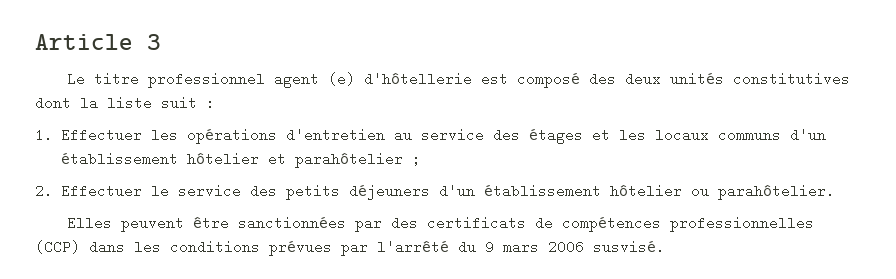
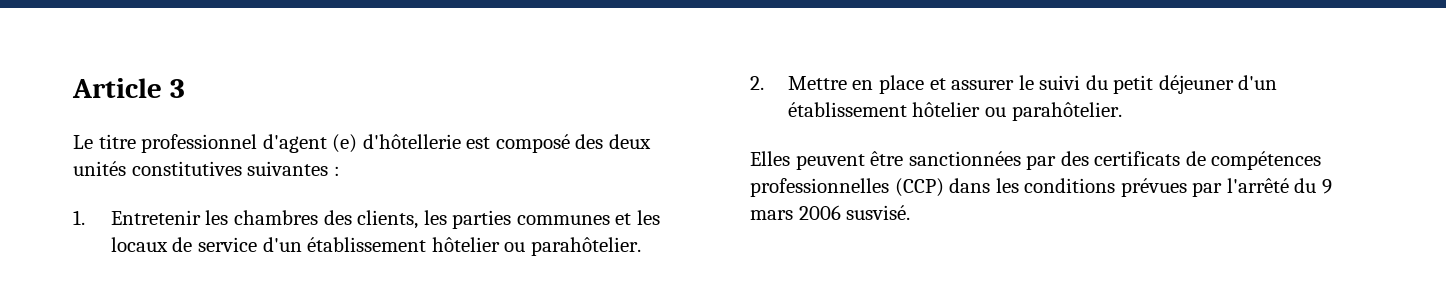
[274,72,320,88] agent -> [262,134,327,153] d'agent
[35,96,215,110] [35,128,584,144] dont la liste suit : // 1. Effectuer les opérations d'entretien au service des étages -> [247,161,340,176] [73,210,610,229] suivantes : // 1. Entretenir les chambres des clients, les parties communes
[718,128,827,142] [61,152,422,168] [35,184,431,200] communs d'un établissement hôtelier et parahôtelier ; // 2. Effectuer le service des petits déjeuners -> [172,237,641,256] [750,75,1234,94] de service d'un établissement hôtelier ou parahôtelier. // 2. Mettre en place et assurer le suivi du petit déjeuner

